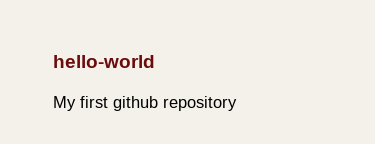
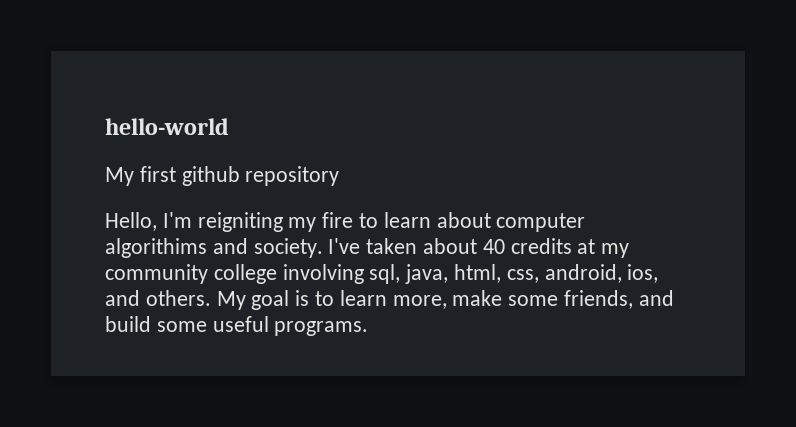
(237, 103) none -> [105,212,586,232] [105,238,630,258] [105,264,659,284] [105,290,674,310] [105,316,369,336] // Hello, I'm reigniting my fire to learn about computer algorithims and society. I've taken about 40 credits at my community college involving sql, java, html, css, android, ios, and others. My goal is to learn more, make some friends, and build some useful programs.

